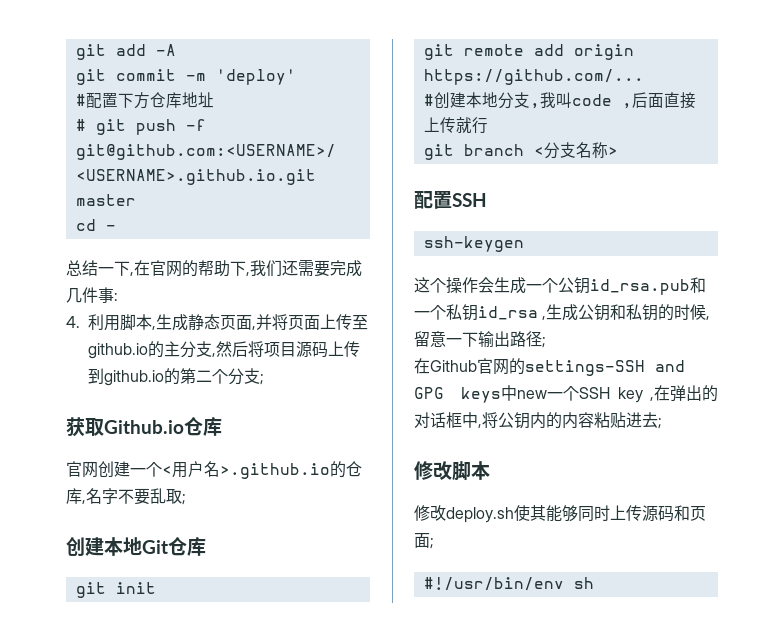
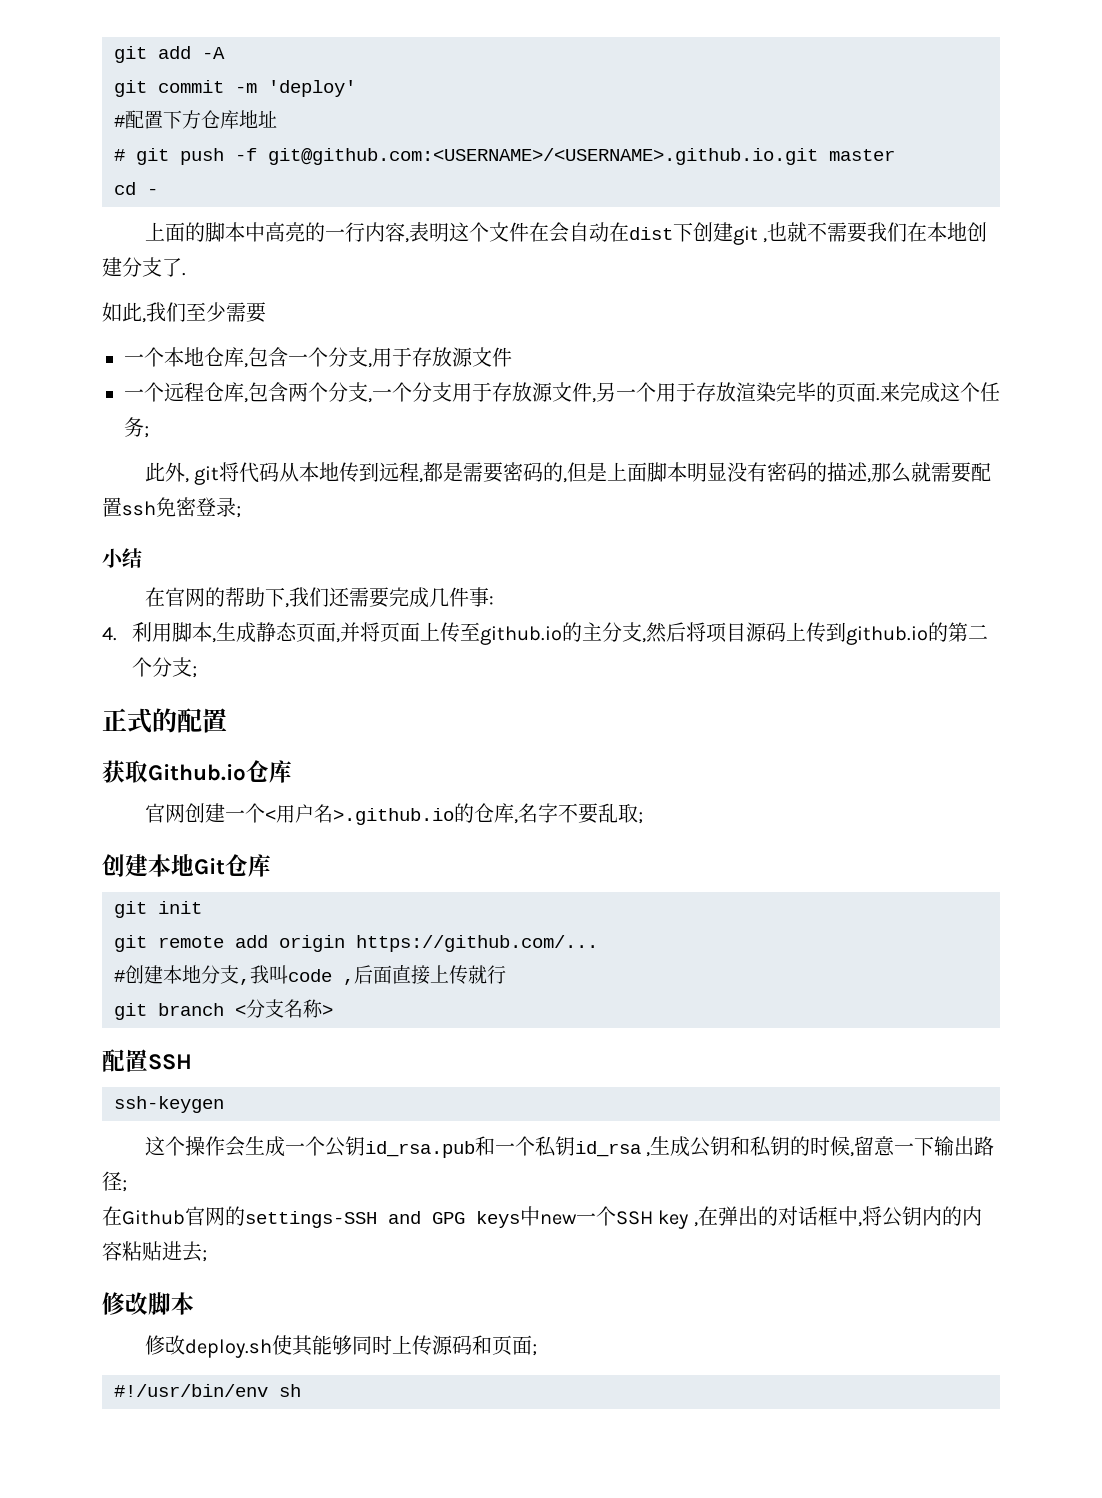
[66,260,82,276] 总 -> [144,222,988,245] [102,257,186,277] [102,302,266,323] [124,347,512,368] [124,382,1000,403] [124,417,149,438] [144,462,992,485] [102,497,241,518] [102,548,124,568] 上面的脚本中高亮的一行内容,表明这个文件在会自动在dist下创建git ,也就不需要我们在本地创建分支了. // 如此,我们至少需要 // 一个本地仓库,包含一个分支,用于存放源文件 // 一个远程仓库,包含两个分支,一个分支用于存放源文件,另一个用于存放渲染完毕的页面.来完成这个任务; // 此外, git将代码从本地传到远程,都是需要密码的,但是上面脚本明显没有密码的描述,那么就需要配置ssh免密登录; // 小
[98,261,134,276] 一下, -> (142, 558) //
(264, 379) none -> [102,708,227,734] // 正式的配置

